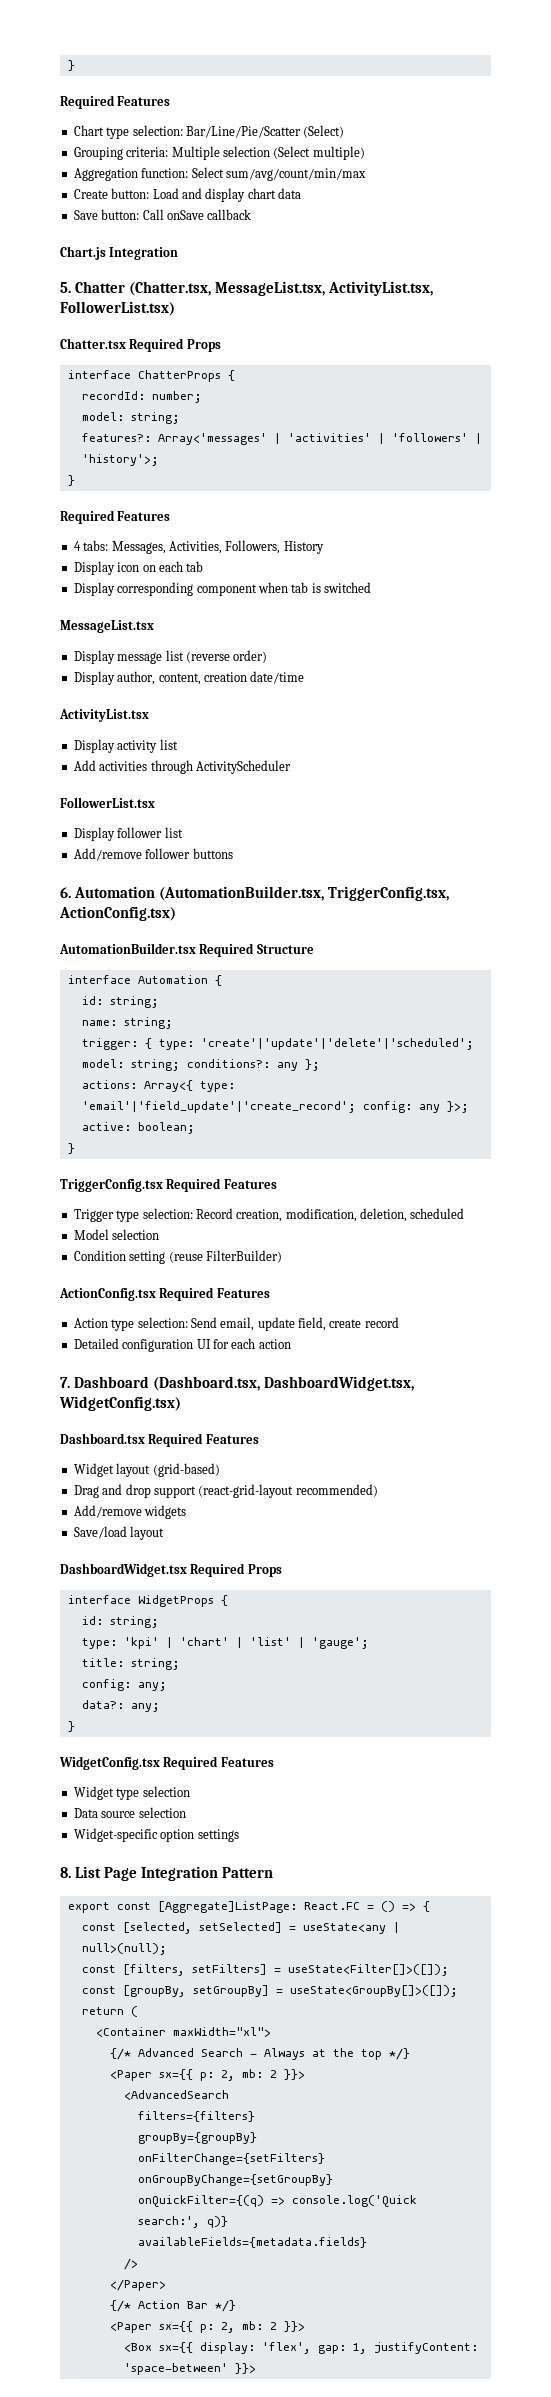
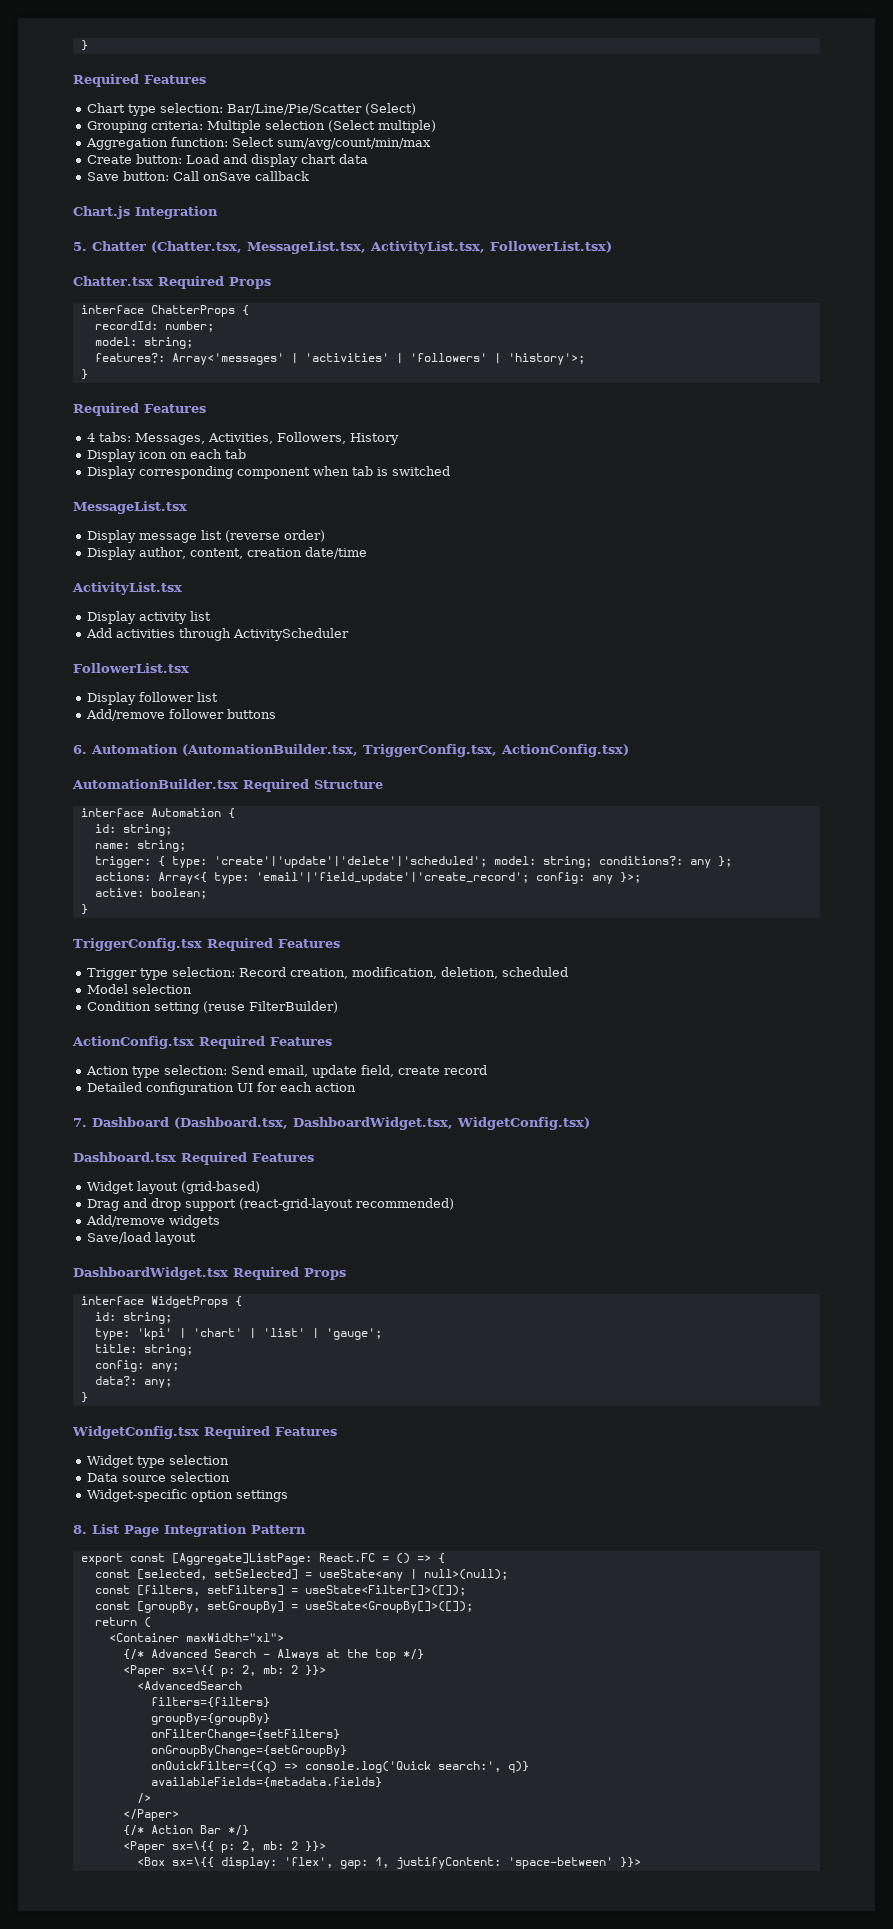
[158,2069,193,2080] sx={{ -> [171,1665,214,1676] sx=\{{
[158,2321,193,2332] sx={{ -> [171,1841,214,1852] sx=\{{
[158,2342,193,2353] sx={{ -> [171,1857,214,1868] sx=\{{

